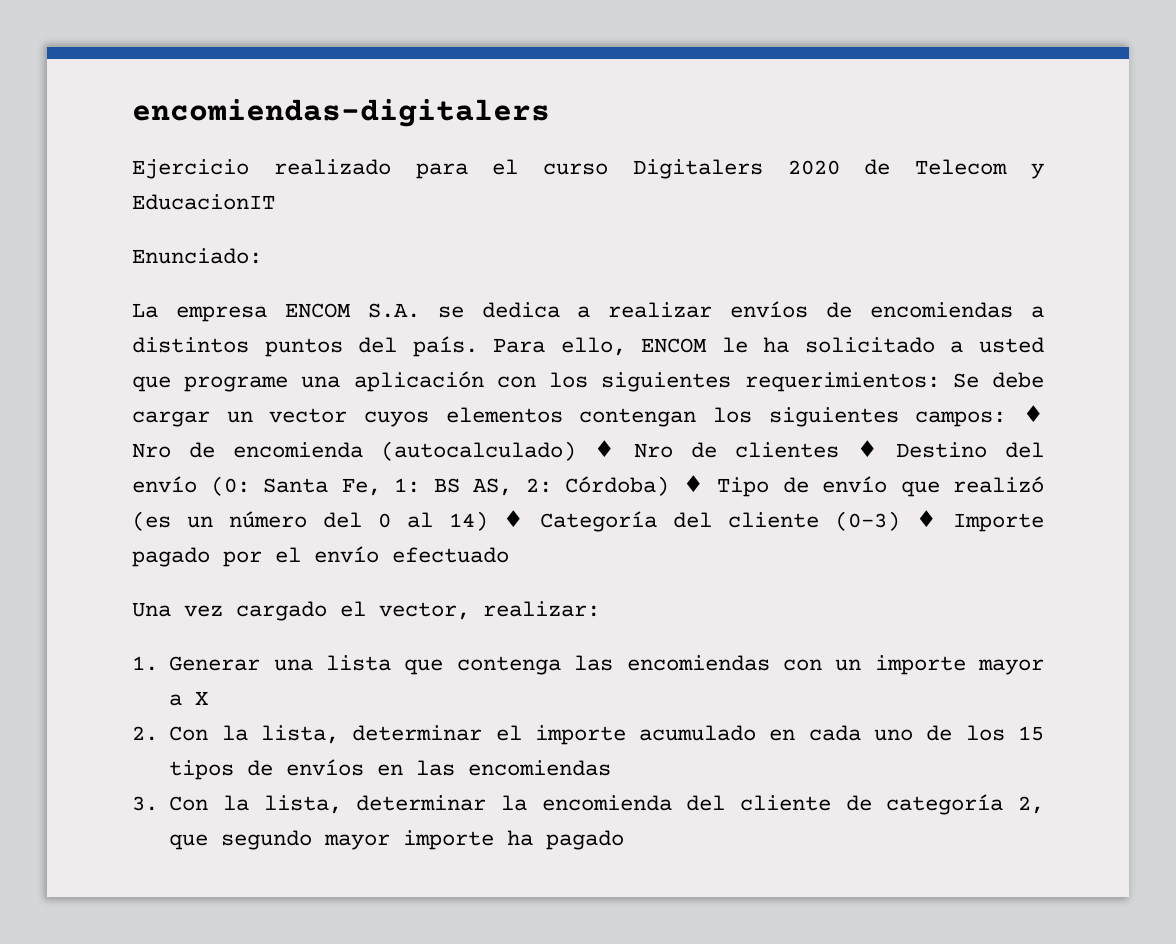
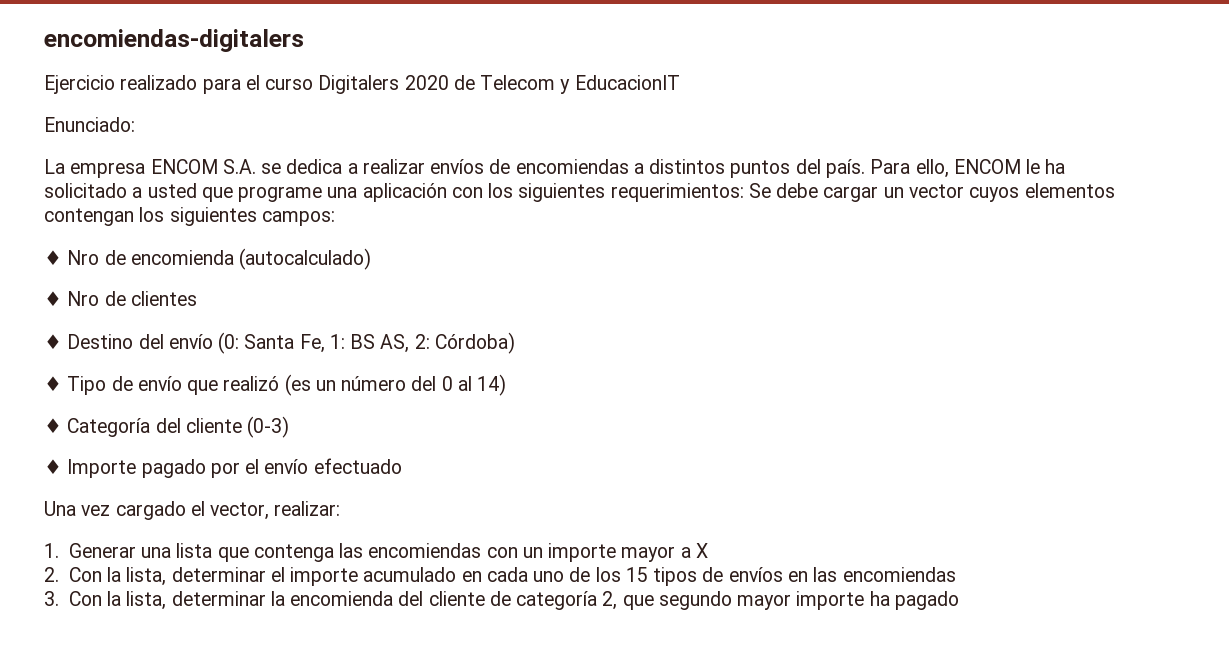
(1007, 419) none -> (335, 218) //
(577, 451) none -> (372, 259) //
(839, 450) none -> (197, 298) //
(669, 486) none -> (515, 343) //
(488, 521) none -> (507, 385) //
(901, 521) none -> (290, 427) //

